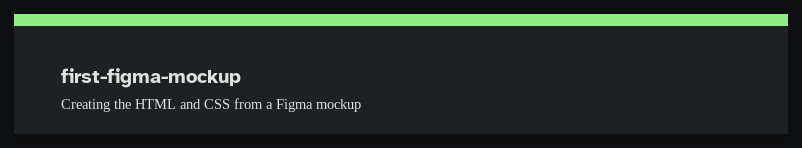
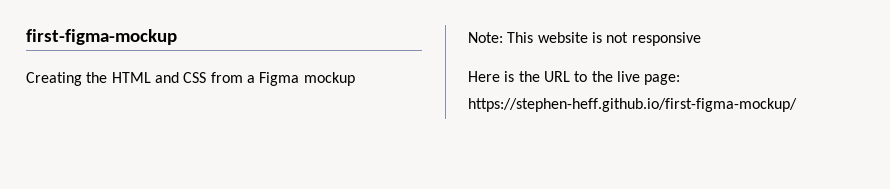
(361, 105) none -> [468,32,701,46] [468,71,681,85] [468,98,797,112] // Note: This website is not responsive // Here is the URL to the live page: https://stephen-heff.github.io/first-figma-mockup/

